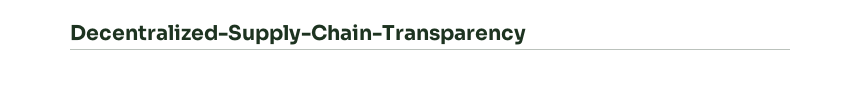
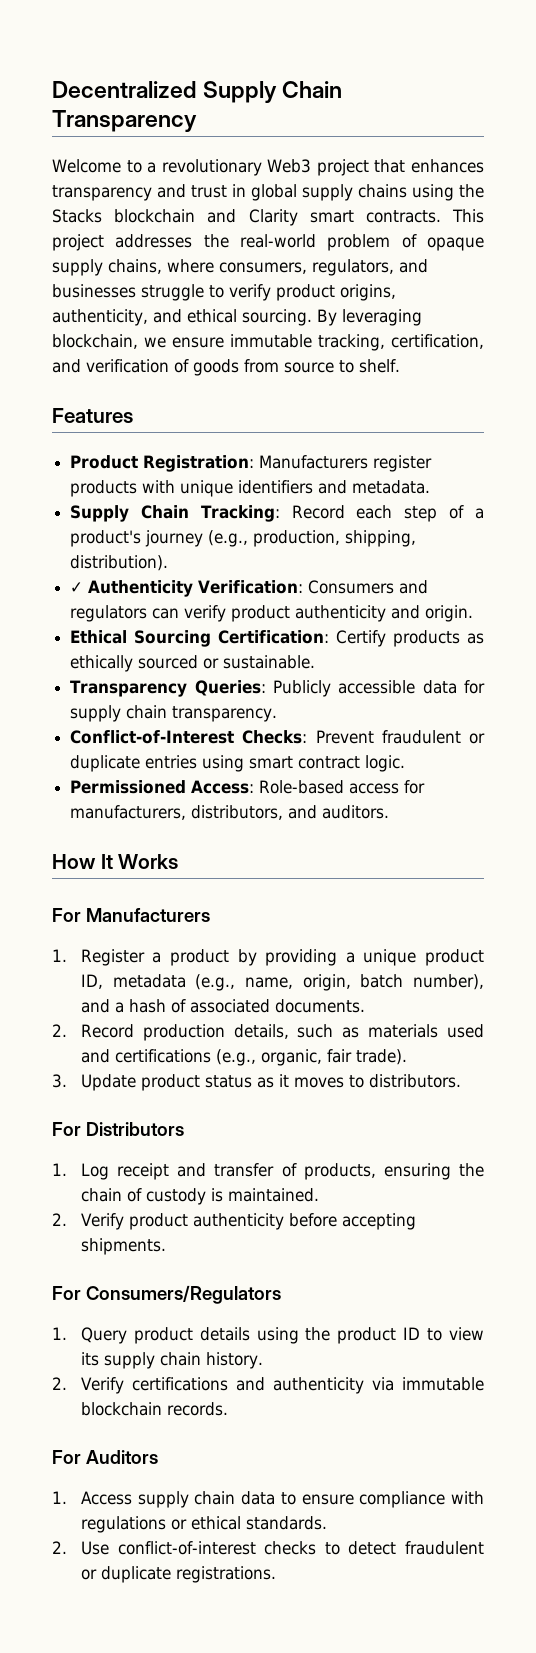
[70,24,526,45] Decentralized-Supply-Chain-Transparency -> [52,81,343,103] [52,110,197,132] [52,159,484,176] [52,184,484,201] [52,209,485,226] [52,234,484,251] [52,259,428,276] [52,284,396,301] [52,309,422,326] [52,334,484,351] [52,359,400,376] [52,408,133,423] [70,455,433,472] [70,480,431,497] [70,505,485,522] [70,530,417,547] [70,555,169,571] [70,580,429,597] [70,605,474,622] [70,630,485,647] [70,655,316,672] [70,680,486,697] [70,705,278,722] [70,730,485,744] [70,755,406,772] [70,780,426,794] [70,805,390,820] [52,854,179,869] [52,908,210,922] [52,949,484,966] [80,974,484,991] [80,999,365,1013] [52,1024,484,1041] [80,1049,407,1066] [52,1074,461,1091] [52,1122,184,1136] [52,1163,484,1180] [80,1188,319,1205] [52,1213,416,1230] [80,1238,166,1255] [52,1285,281,1304] [52,1327,484,1344] [80,1352,263,1369] [52,1377,484,1394] [80,1402,228,1416] [52,1450,158,1464] [52,1491,484,1508] [80,1516,327,1533] [52,1541,484,1555] [80,1566,276,1583] Decentralized Supply Chain Transparency // Welcome to a revolutionary Web3 project that enhances transparency and trust in global supply chains using the Stacks blockchain and Clarity smart contracts. This project addresses the real-world problem of opaque supply chains, where consumers, regulators, and businesses struggle to verify product origins, authenticity, and ethical sourcing. By leveraging blockchain, we ensure immutable tracking, certification, and verification of goods from source to shelf. // Features // Product Registration: Manufacturers register products with unique identifiers and metadata. // Supply Chain Tracking: Record each step of a product's journey (e.g., production, shipping, distribution). // ✓ Authenticity Verification: Consumers and regulators can verify product authenticity and origin. // Ethical Sourcing Certification: Certify products as ethically sourced or sustainable. // Transparency Queries: Publicly accessible data for supply chain transparency. // Conflict-of-Interest Checks: Prevent fraudulent or duplicate entries using smart contract logic. // Permissioned Access: Role-based access for manufacturers, distributors, and auditors. // How It Works // For Manufacturers // 1. Register a product by providing a unique product ID, metadata (e.g., name, origin, batch number), and a hash of associated documents. // 2. Record production details, such as materials used and certifications (e.g., organic, fair trade). // 3. Update product status as it moves to distributors. // For Distributors // 1. Log receipt and transfer of products, ensuring the chain of custody is maintained. // 2. Verify product authenticity before accepting shipments. // For Consumers/Regulators // 1. Query product details using the product ID to view its supply chain history. // 2. Verify certifications and authenticity via immutable blockchain records. // For Auditors // 1. Access supply chain data to ensure compliance with regulations or ethical standards. // 2. Use conflict-of-interest checks to detect fraudulent or duplicate registrations.

